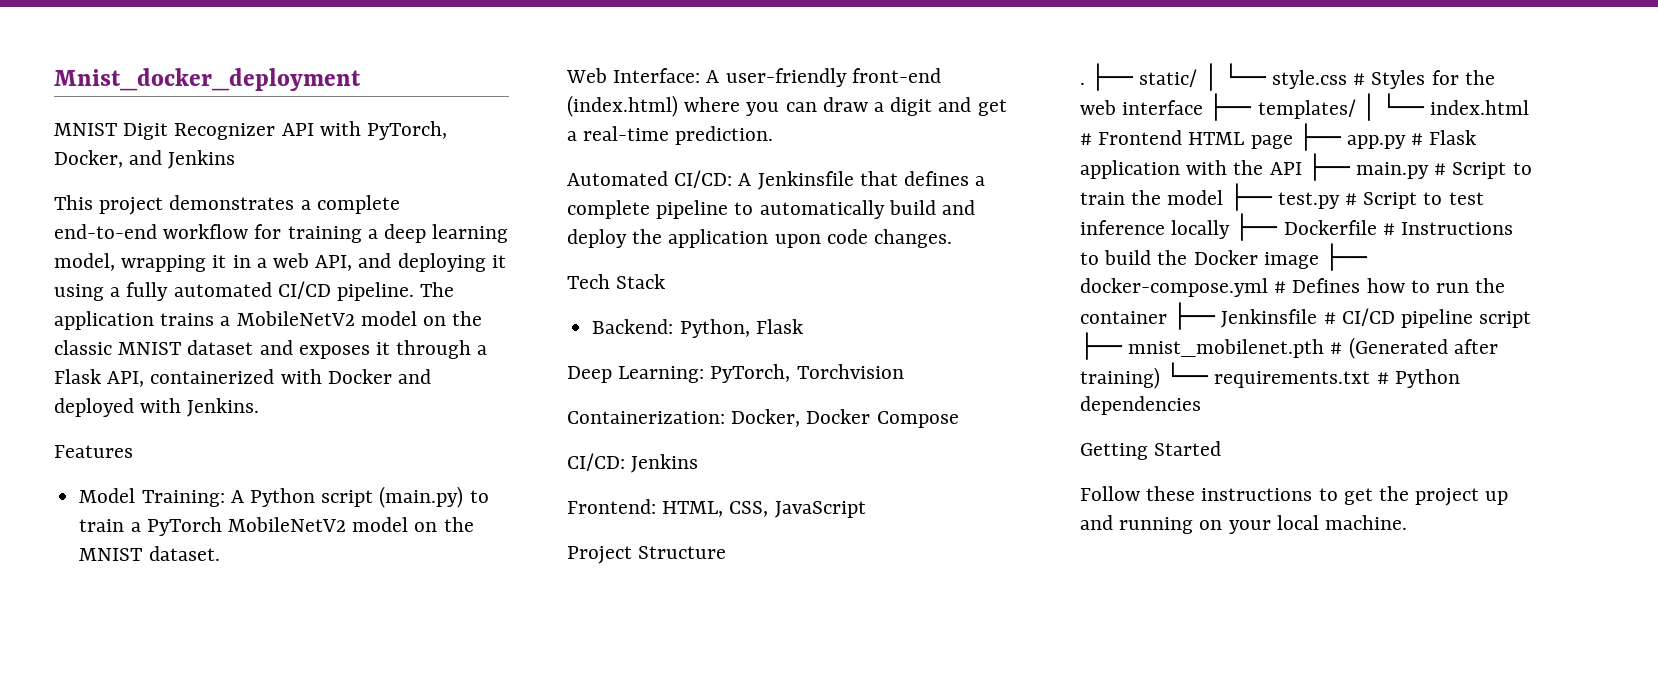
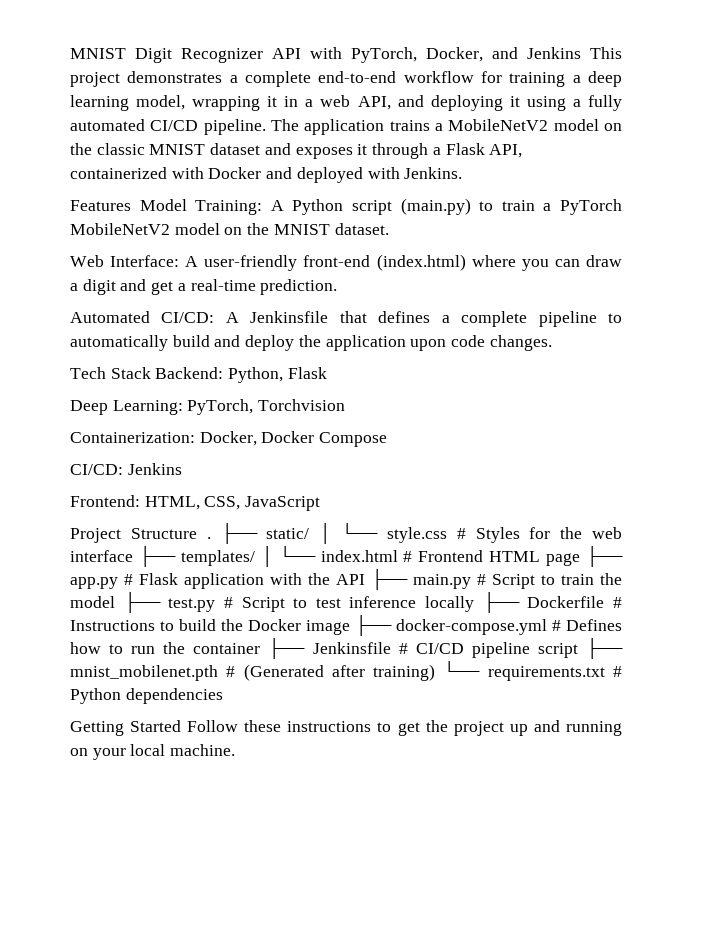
[54,68,361,91] Mnist_docker_deployment // -> (70, 53) none
(236, 159) // -> (581, 53) none
(133, 451) // -> (131, 205) none
(666, 281) // -> (151, 373) none
(727, 552) // -> (197, 533) none
(1222, 448) // -> (182, 726) none

